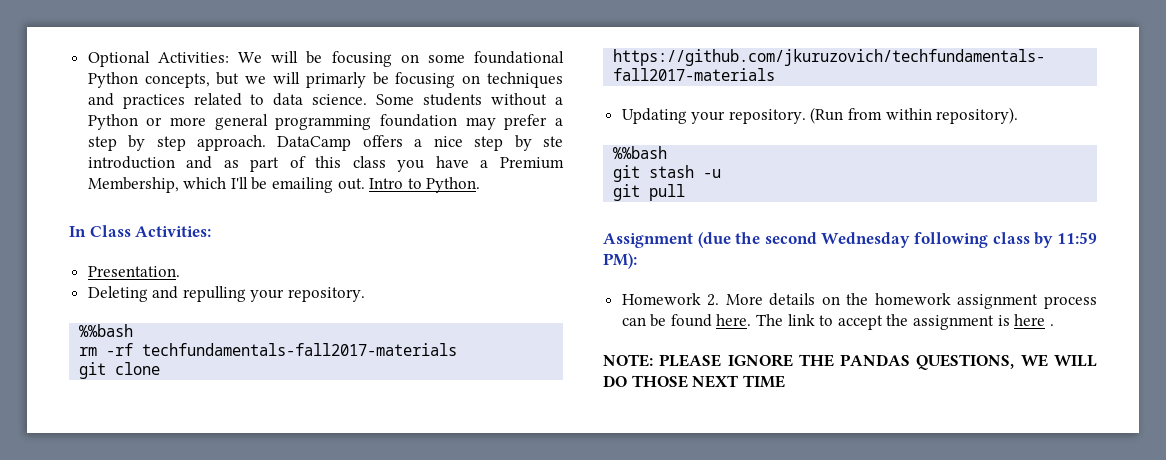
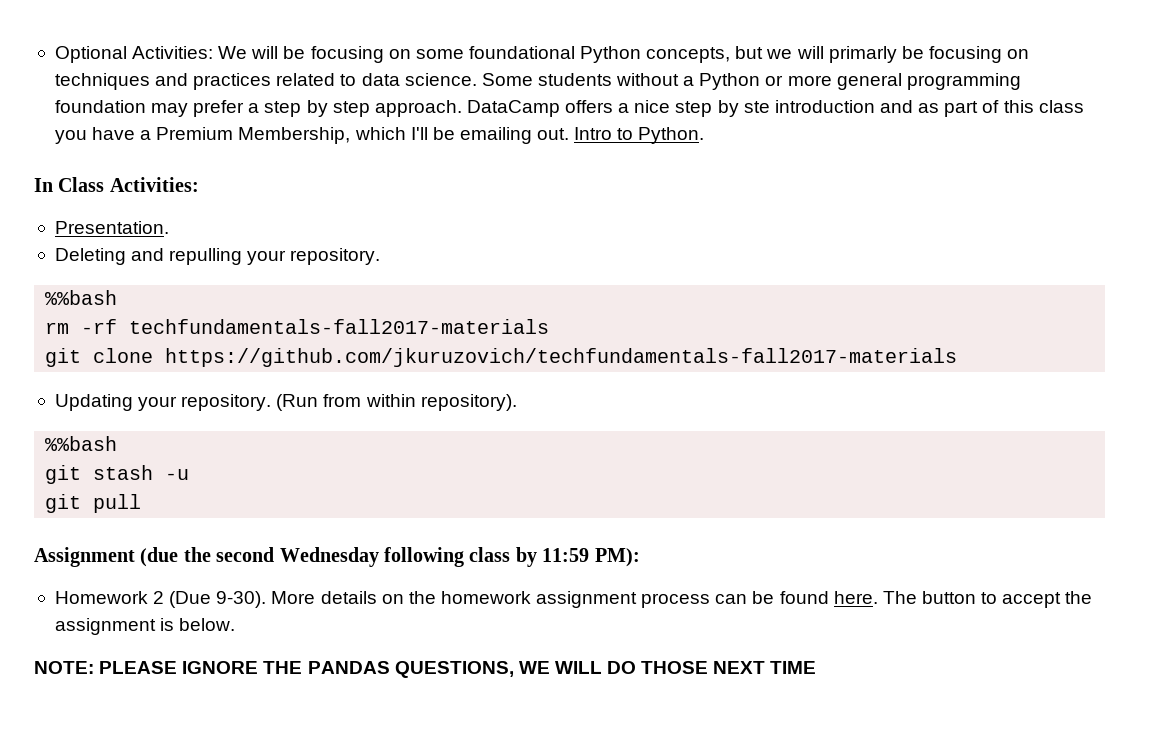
[707,294,720,306] 2. -> [153,591,267,608] 2 (Due 9-30).
[787,314,815,326] link -> [921,591,976,604] button
[1014,314,1054,326] here . -> [179,618,236,631] below.

